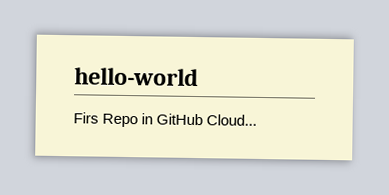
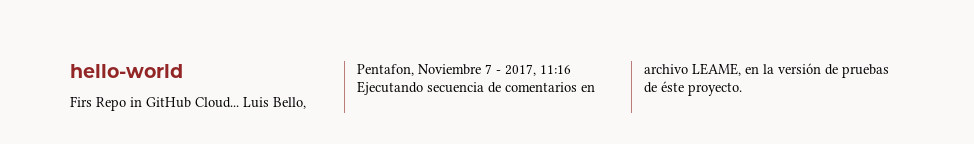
(258, 120) none -> [243,97,306,109] [357,64,571,76] [357,81,595,95] [644,63,889,78] [644,81,742,96] Luis Bello, Pentafon, Noviembre 7 - 2017, 11:16 Ejecutando secuencia de comentarios en archivo LEAME, en la versión de pruebas de éste proyecto.

